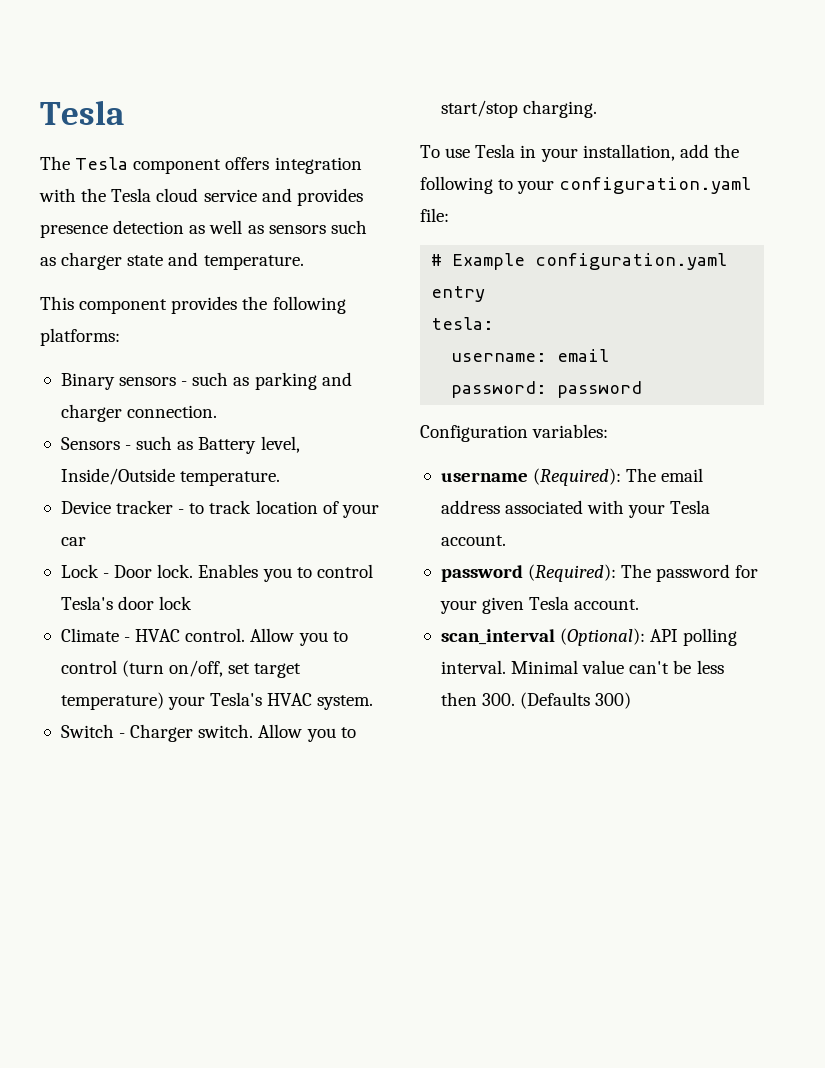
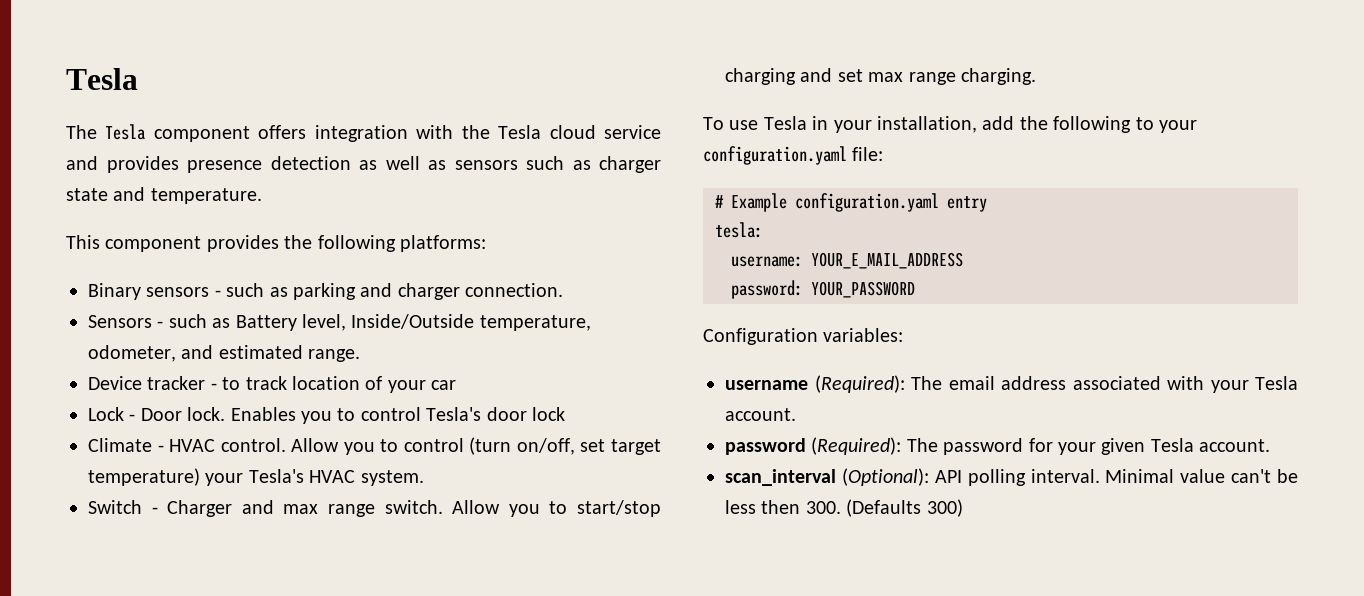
[180,471,281,486] temperature. -> [479,315,591,331] [88,345,361,362] temperature, odometer, and estimated range.
(194, 733) none -> [241,500,375,517] and max range
(518, 109) none -> [725,68,956,85] charging and set max range
[557,349,610,362] email -> [811,252,963,269] YOUR_E_MAIL_ADDRESS
[557,381,643,398] password -> [811,281,915,298] YOUR_PASSWORD

